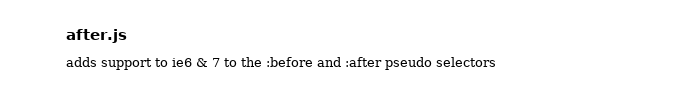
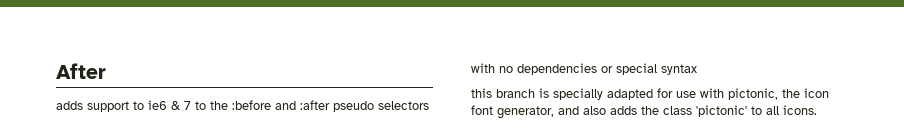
[66,29,127,43] after.js -> [56,63,106,79] After
(496, 62) none -> [471,63,697,75] [471,88,829,100] [471,105,817,119] with no dependencies or special syntax // this branch is specially adapted for use with pictonic, the icon font generator, and also adds the class 'pictonic' to all icons.

